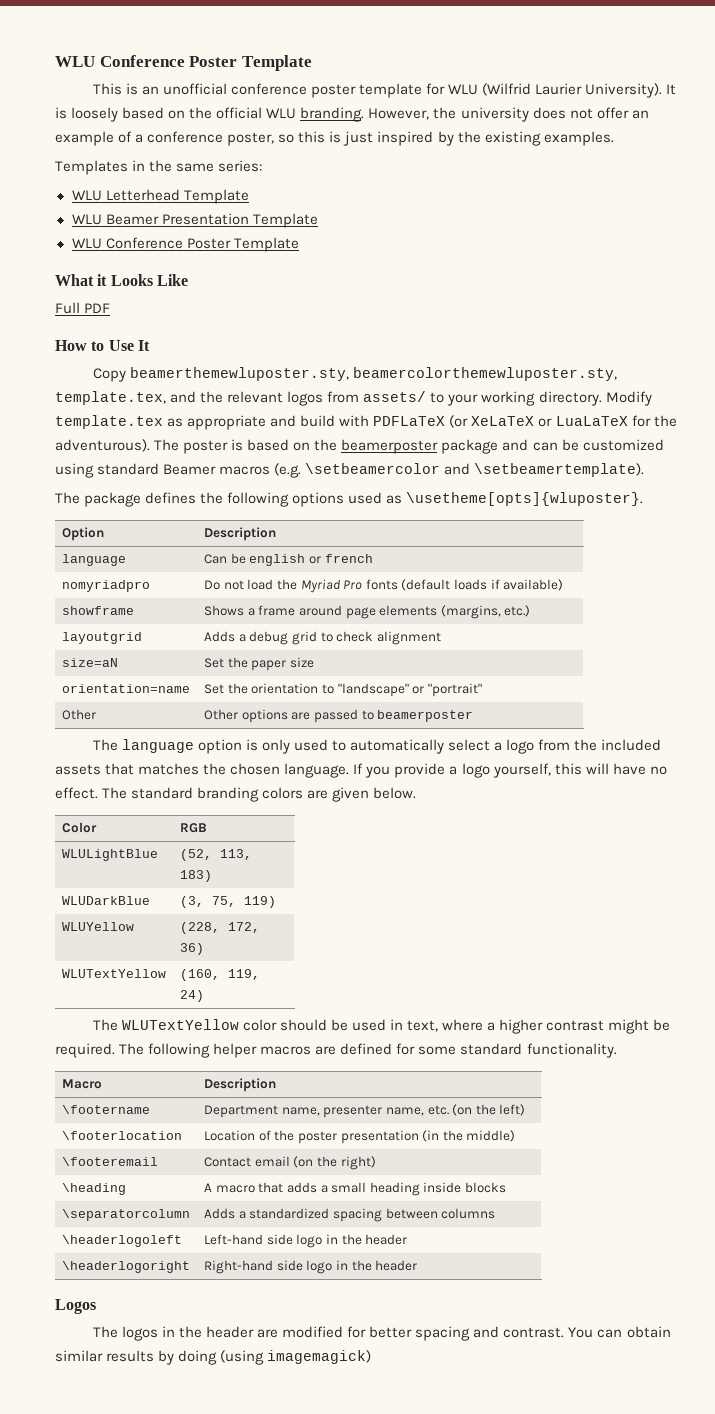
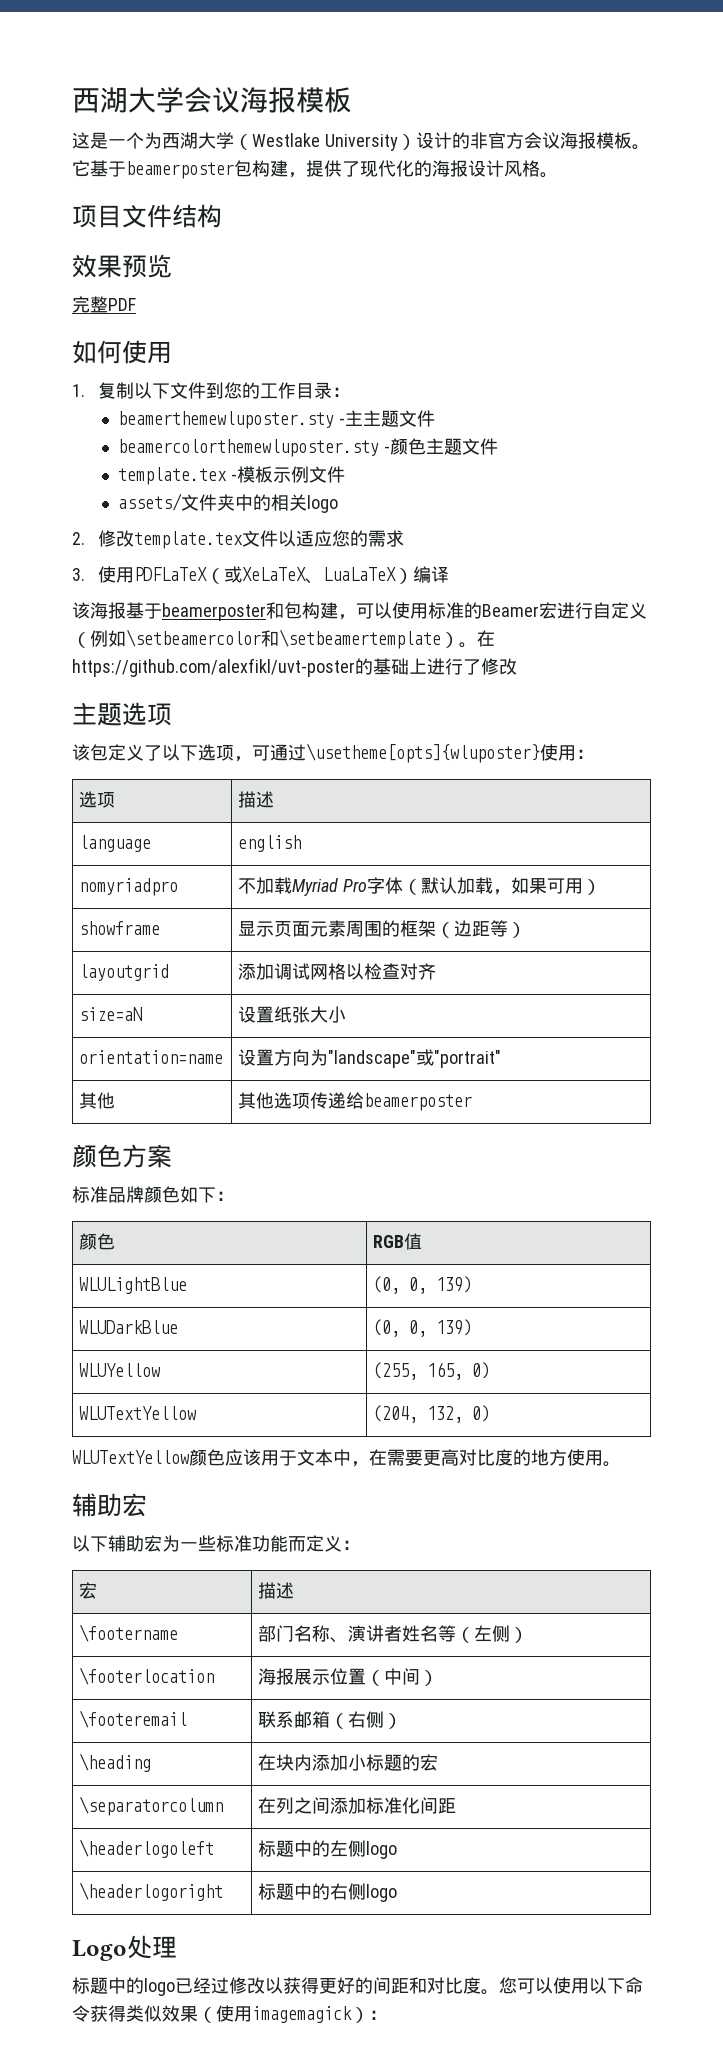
[55,55,312,71] [92,83,677,98] [55,107,649,122] [55,131,614,146] [55,160,263,175] [71,189,249,204] [71,213,318,228] [71,237,299,252] [55,274,188,286] [55,302,111,314] [55,340,150,351] [92,367,617,382] [55,391,652,406] [55,415,677,430] [55,439,664,454] [55,463,645,478] [55,492,644,507] [61,527,104,541] [203,527,276,541] WLU Conference Poster Template // This is an unofficial conference poster template for WLU (Wilfrid Laurier University). It is loosely based on the official WLU branding. However, the university does not offer an example of a conference poster, so this is just inspired by the existing examples. // Templates in the same series: // WLU Letterhead Template // WLU Beamer Presentation Template // WLU Conference Poster Template // What it Looks Like // Full PDF // How to Use It // Copy beamerthemewluposter.sty, beamercolorthemewluposter.sty, template.tex, and the relevant logos from assets/ to your working directory. Modify template.tex as appropriate and build with PDFLaTeX (or XeLaTeX or LuaLaTeX for the adventurous). The poster is based on the beamerposter package and can be customized using standard Beamer macros (e.g. \setbeamercolor and \setbeamertemplate). // The package defines the following options used as \usetheme[opts]{wluposter}. // Option | Description -> [72,87,352,113] [72,132,650,151] [72,160,558,179] [72,204,222,228] [72,254,172,278] [72,296,136,313] [72,340,172,364] [72,382,351,399] [118,410,436,429] [118,438,499,457] [118,466,346,485] [118,493,339,513] [72,530,405,549] [72,566,450,584] [72,602,647,621] [72,629,495,649] [72,658,517,677] [72,702,172,726] [72,743,594,763] [79,791,116,808] [238,791,275,808] 西湖大学会议海报模板 // 这是一个为西湖大学（Westlake University）设计的非官方会议海报模板。它基于beamerposter包构建，提供了现代化的海报设计风格。 // 项目文件结构 // 效果预览 // 完整PDF // 如何使用 // 1.复制以下文件到您的工作目录： // beamerthemewluposter.sty -主主题文件 // beamercolorthemewluposter.sty -颜色主题文件 // template.tex -模板示例文件 // assets/文件夹中的相关logo // 2.修改template.tex文件以适应您的需求 // 3.使用PDFLaTeX（或XeLaTeX、LuaLaTeX）编译 // 该海报基于beamerposter和包构建，可以使用标准的Beamer宏进行自定义（例如\setbeamercolor和\setbeamertemplate）。在https://github.com/alexfikl/uvt-poster的基础上进行了修改 // 主题选项 // 该包定义了以下选项，可通过\usetheme[opts]{wluposter}使用： // 选项 | 描述
[203,553,246,564] Can be -> (152, 843) none
[308,554,373,564] or french -> (302, 843) none
[203,579,564,593] [61,606,134,615] [203,605,531,619] [61,632,142,644] [203,631,441,645] [61,658,118,667] [203,657,314,671] [61,684,190,693] [203,683,482,697] [61,709,96,720] [203,709,474,723] [92,739,662,754] [55,763,667,778] [55,787,417,802] [61,822,97,833] Do not load the Myriad Pro fonts (default loads if available) // showframe | Shows a frame around page elements (margins, etc.) // layoutgrid | Adds a debug grid to check alignment // size=aN | Set the paper size // orientation=name | Set the orientation to "landscape" or "portrait" // Other | Other options are passed to beamerposter // The language option is only used to automatically select a logo from the included assets that matches the chosen language. If you provide a logo yourself, this will have no effect. The standard branding colors are given below. // Color -> [238,877,602,896] [79,921,161,935] [238,920,527,938] [79,964,170,981] [238,963,437,980] [79,1007,143,1021] [238,1006,347,1023] [79,1050,224,1064] [238,1049,502,1068] [79,1092,116,1109] [238,1092,473,1111] [72,1144,172,1168] [72,1186,234,1203] [79,1233,116,1250] 不加载Myriad Pro字体（默认加载，如果可用） // showframe | 显示页面元素周围的框架（边距等） // layoutgrid | 添加调试网格以检查对齐 // size=aN | 设置纸张大小 // orientation=name | 设置方向为"landscape"或"portrait" // 其他 | 其他选项传递给beamerposter // 颜色方案 // 标准品牌颜色如下： // 颜色
(207, 828) none -> [404,1233,423,1250] 值
[179,849,252,861] [179,870,212,882] [61,896,150,905] [179,896,276,908] [61,922,134,931] [179,922,260,934] [179,943,204,955] [61,969,166,978] [179,969,260,981] [179,990,204,1002] [92,1019,671,1034] [55,1043,617,1058] [61,1079,102,1089] [203,1078,276,1092] [61,1105,150,1114] [203,1104,526,1118] [61,1131,182,1140] [203,1130,516,1144] [61,1157,158,1166] [203,1156,376,1170] [61,1183,126,1195] [203,1182,507,1196] [61,1209,190,1221] [203,1208,496,1222] [61,1235,182,1247] [203,1234,408,1248] [61,1261,190,1273] [203,1260,418,1274] [55,1299,96,1314] [92,1326,671,1341] [55,1350,372,1365] (52, 113, 183) // WLUDarkBlue | (3, 75, 119) // WLUYellow | (228, 172, 36) // WLUTextYellow | (160, 119, 24) // The WLUTextYellow color should be used in text, where a higher contrast might be required. The following helper macros are defined for some standard functionality. // Macro | Description // \footername | Department name, presenter name, etc. (on the left) // \footerlocation | Location of the poster presentation (in the middle) // \footeremail | Contact email (on the right) // \heading | A macro that adds a small heading inside blocks // \separatorcolumn | Adds a standardized spacing between columns // \headerlogoleft | Left-hand side logo in the header // \headerlogoright | Right-hand side logo in the header // Logos // The logos in the header are modified for better spacing and contrast. You can obtain similar results by doing (using imagemagick) -> [373,1276,473,1294] [79,1320,179,1334] [373,1319,473,1337] [79,1363,161,1377] [373,1362,491,1380] [79,1406,197,1420] [373,1405,491,1423] [72,1449,621,1467] [72,1493,147,1517] [72,1535,360,1552] [79,1582,98,1599] [258,1582,295,1599] [79,1624,179,1642] [258,1625,529,1643] [79,1667,215,1685] [258,1668,439,1686] [79,1710,188,1728] [258,1711,403,1729] [79,1753,152,1772] [258,1754,439,1771] [79,1796,224,1816] [258,1797,457,1814] [79,1839,215,1858] [258,1840,398,1859] [79,1882,224,1901] [258,1883,398,1902] [72,1935,177,1961] [72,1977,643,1996] [72,2005,387,2023] (0, 0, 139) // WLUDarkBlue | (0, 0, 139) // WLUYellow | (255, 165, 0) // WLUTextYellow | (204, 132, 0) // WLUTextYellow颜色应该用于文本中，在需要更高对比度的地方使用。 // 辅助宏 // 以下辅助宏为一些标准功能而定义： // 宏 | 描述 // \footername | 部门名称、演讲者姓名等（左侧） // \footerlocation | 海报展示位置（中间） // \footeremail | 联系邮箱（右侧） // \heading | 在块内添加小标题的宏 // \separatorcolumn | 在列之间添加标准化间距 // \headerlogoleft | 标题中的左侧logo // \headerlogoright | 标题中的右侧logo // Logo处理 // 标题中的logo已经过修改以获得更好的间距和对比度。您可以使用以下命令获得类似效果（使用imagemagick）：

